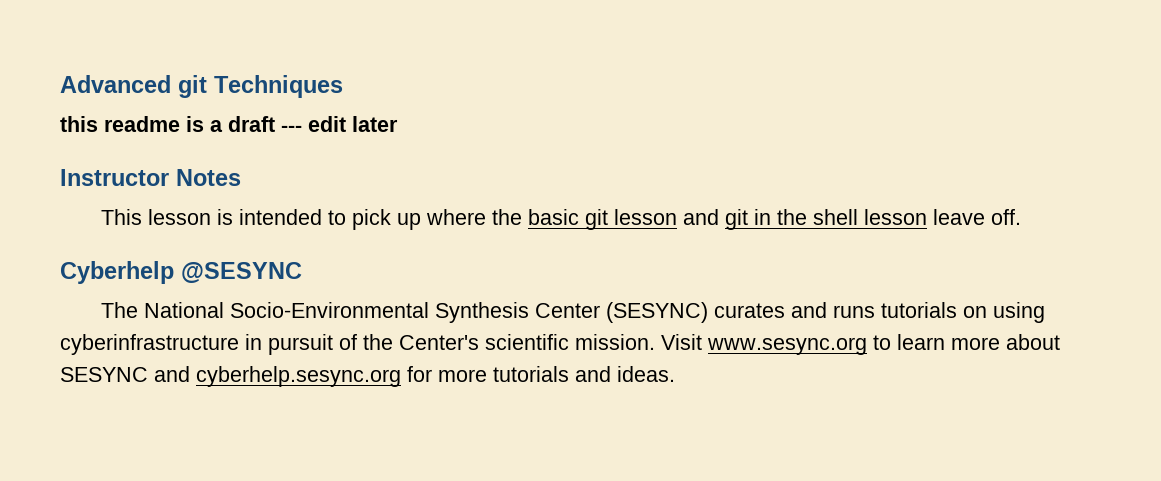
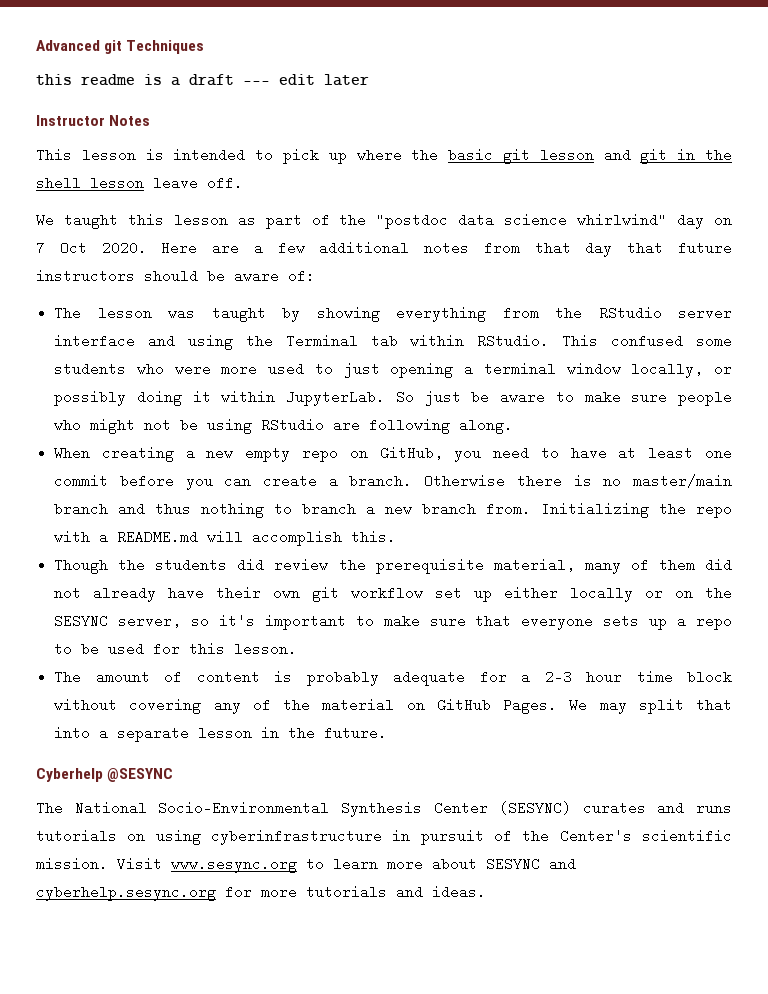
(1021, 217) none -> [36,213,732,229] [36,241,732,257] [36,269,315,283] [54,306,733,322] [54,334,732,350] [54,362,732,378] [54,390,732,406] [54,418,514,434] [54,446,732,462] [54,474,732,490] [54,502,732,518] [54,530,397,546] [54,558,733,574] [54,586,733,602] [54,614,732,630] [54,642,298,656] [54,670,732,686] [54,698,732,714] [54,726,388,742] // We taught this lesson as part of the "postdoc data science whirlwind" day on 7 Oct 2020. Here are a few additional notes from that day that future instructors should be aware of: // The lesson was taught by showing everything from the RStudio server interface and using the Terminal tab within RStudio. This confused some students who were more used to just opening a terminal window locally, or possibly doing it within JupyterLab. So just be aware to make sure people who might not be using RStudio are following along. // When creating a new empty repo on GitHub, you need to have at least one commit before you can create a branch. Otherwise there is no master/main branch and thus nothing to branch a new branch from. Initializing the repo with a README.md will accomplish this. // Though the students did review the prerequisite material, many of them did not already have their own git workflow set up either locally or on the SESYNC server, so it's important to make sure that everyone sets up a repo to be used for this lesson. // The amount of content is probably adequate for a 2-3 hour time block without covering any of the material on GitHub Pages. We may split that into a separate lesson in the future.

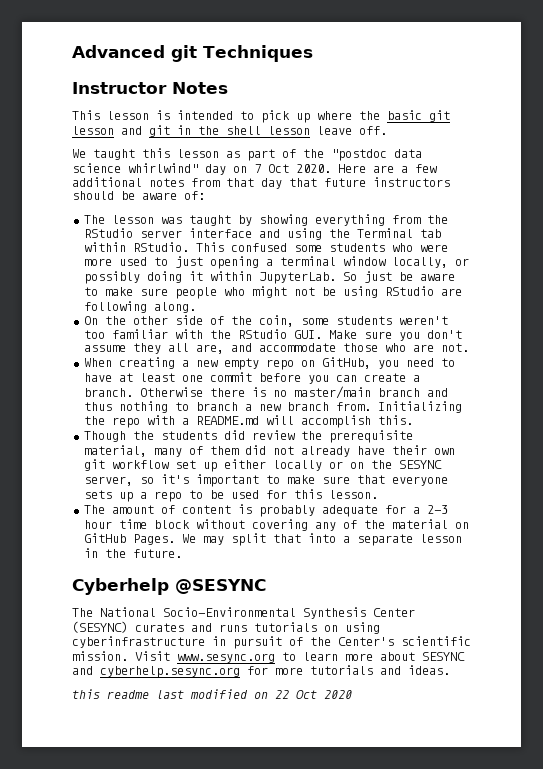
[36,74,369,86] // this readme is a draft --- edit later -> (313, 53) none
(514, 426) none -> [83,315,448,327] [83,329,462,341] [83,343,469,354] // On the other side of the coin, some students weren't too familiar with the RStudio GUI. Make sure you don't assume they all are, and accommodate those who are not.
(486, 892) none -> [72,689,352,699] // this readme last modified on 22 Oct 2020

